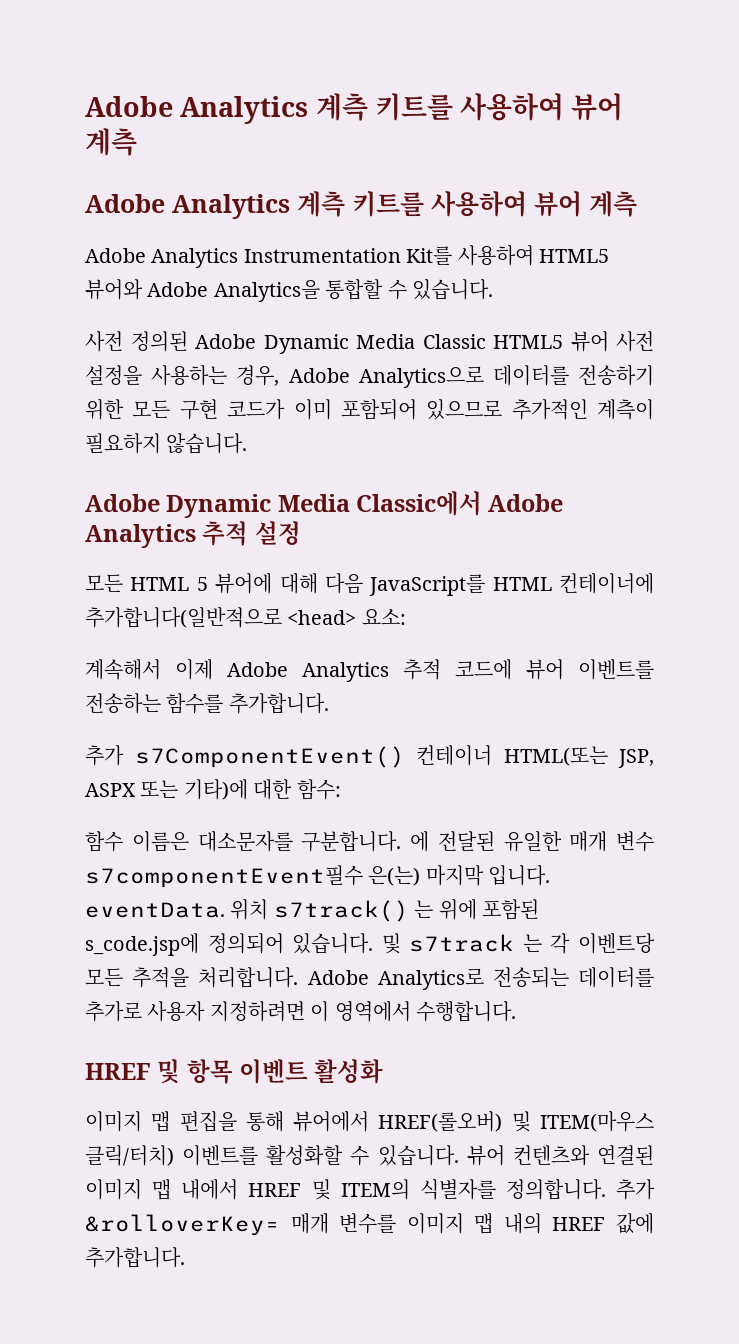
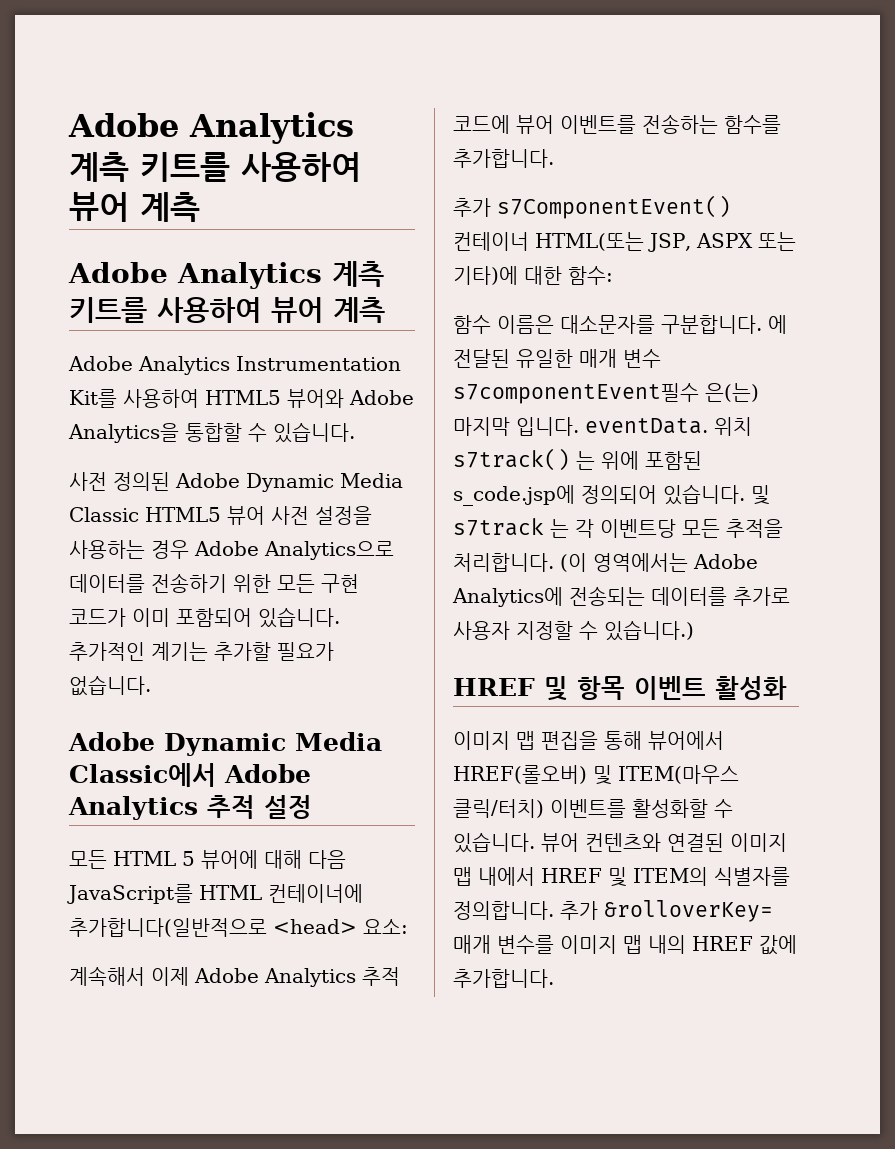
[236,365,280,386] 경우, -> [151,540,189,559] 경우
[426,399,654,420] [85,433,248,454] 있으므로 추가적인 계측이 필요하지 않습니다. -> [258,607,340,628] [69,642,334,661] [69,675,151,696] 있습니다. 추가적인 계기는 추가할 필요가 없습니다.
[307,967,654,990] [85,1001,516,1022] Adobe Analytics로 전송되는 데이터를 추가로 사용자 지정하려면 이 영역에서 수행합니다. -> [560,553,758,572] [452,586,790,607] [453,620,694,641] (이 영역에서는 Adobe Analytics에 전송되는 데이터를 추가로 사용자 지정할 수 있습니다.)

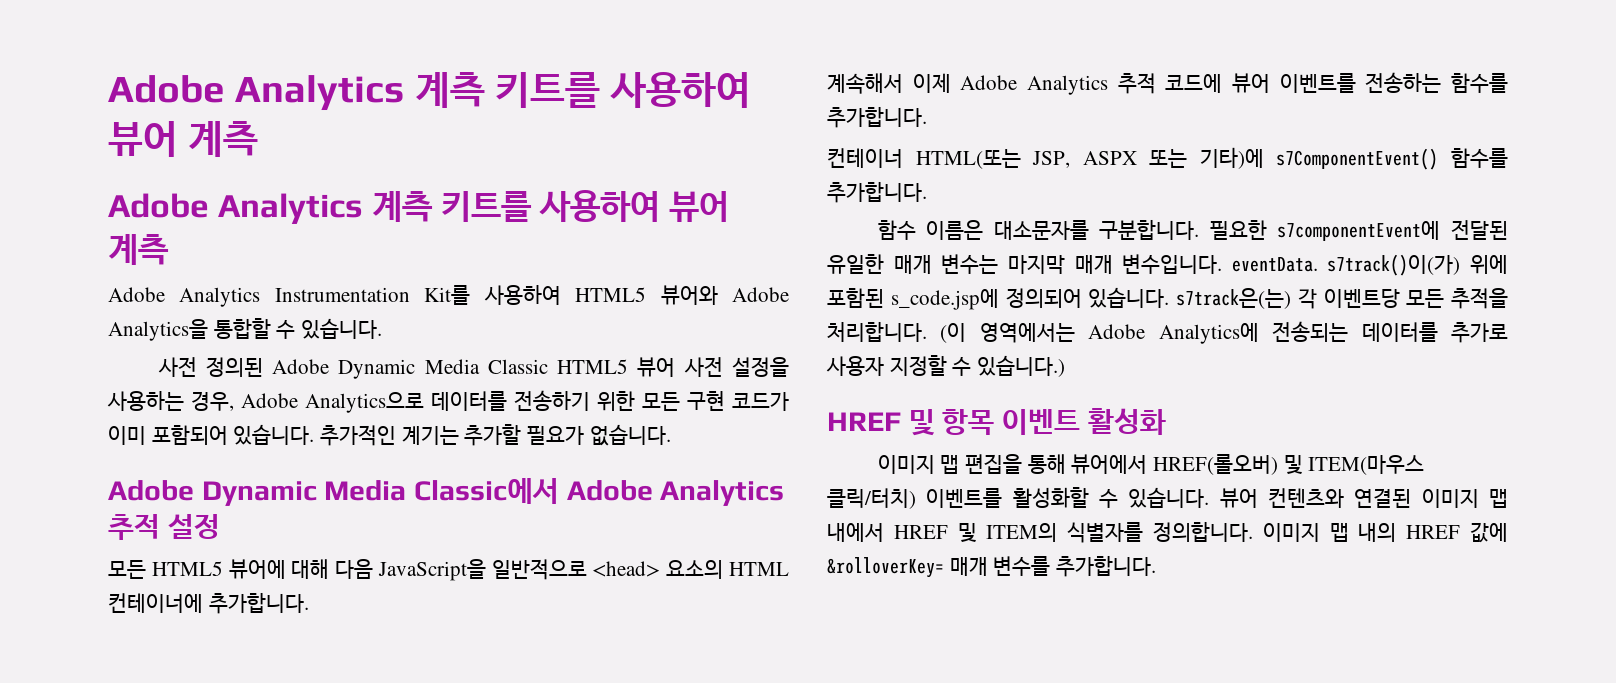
[151,540,189,559] 경우 -> [191,391,234,411] 경우,
[113,851,195,866] HTML 5 -> [151,561,223,576] HTML5
[67,884,363,904] [69,918,408,937] JavaScript를 HTML 컨테이너에 추가합니다(일반적으로 <head> 요소: -> [377,559,789,581] [108,592,309,614] JavaScript을 일반적으로 <head> 요소의 HTML 컨테이너에 추가합니다.
[453,195,731,219] 추가 s7ComponentEvent() -> (927, 117) none
[524,266,613,285] 대한 함수: -> [1276,148,1508,170] [827,181,927,203] s7ComponentEvent() 함수를 추가합니다.
[768,315,787,334] 에 -> [1209,220,1441,241] 필요한 s7componentEvent에
[623,349,661,368] [453,383,759,404] [453,417,752,436] [453,448,595,471] 변수 s7componentEvent필수 은(는) 마지막 입니다. eventData. 위치 s7track() 는 -> [941,254,1461,276] 변수는 마지막 매개 변수입니다. eventData. s7track()이(가)
[751,485,770,505] [453,518,569,538] 및 s7track 는 -> [1176,288,1291,309] s7track은(는)
[560,900,773,922] [453,935,554,954] 추가 &rolloverKey= 매개 변수를 -> (1253, 531) none
(797, 945) none -> [827,556,1051,578] &rolloverKey= 매개 변수를

